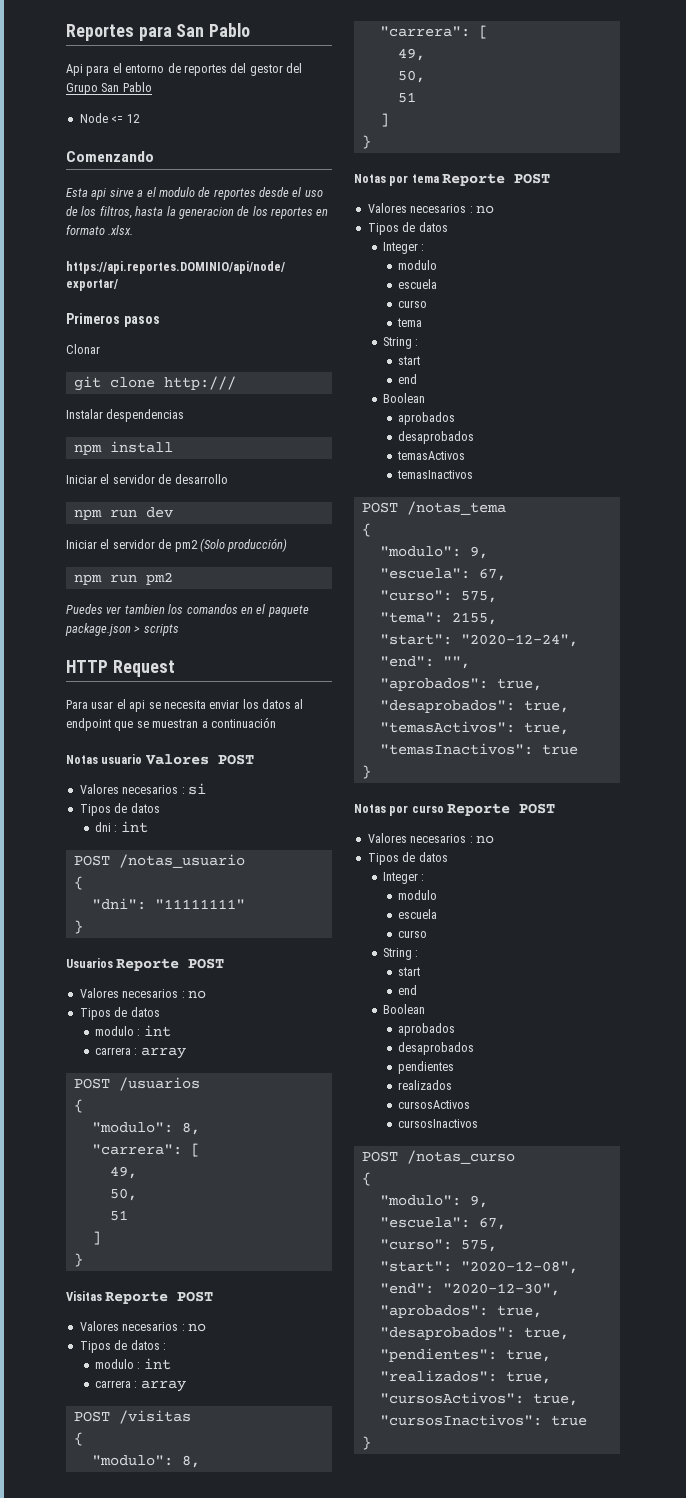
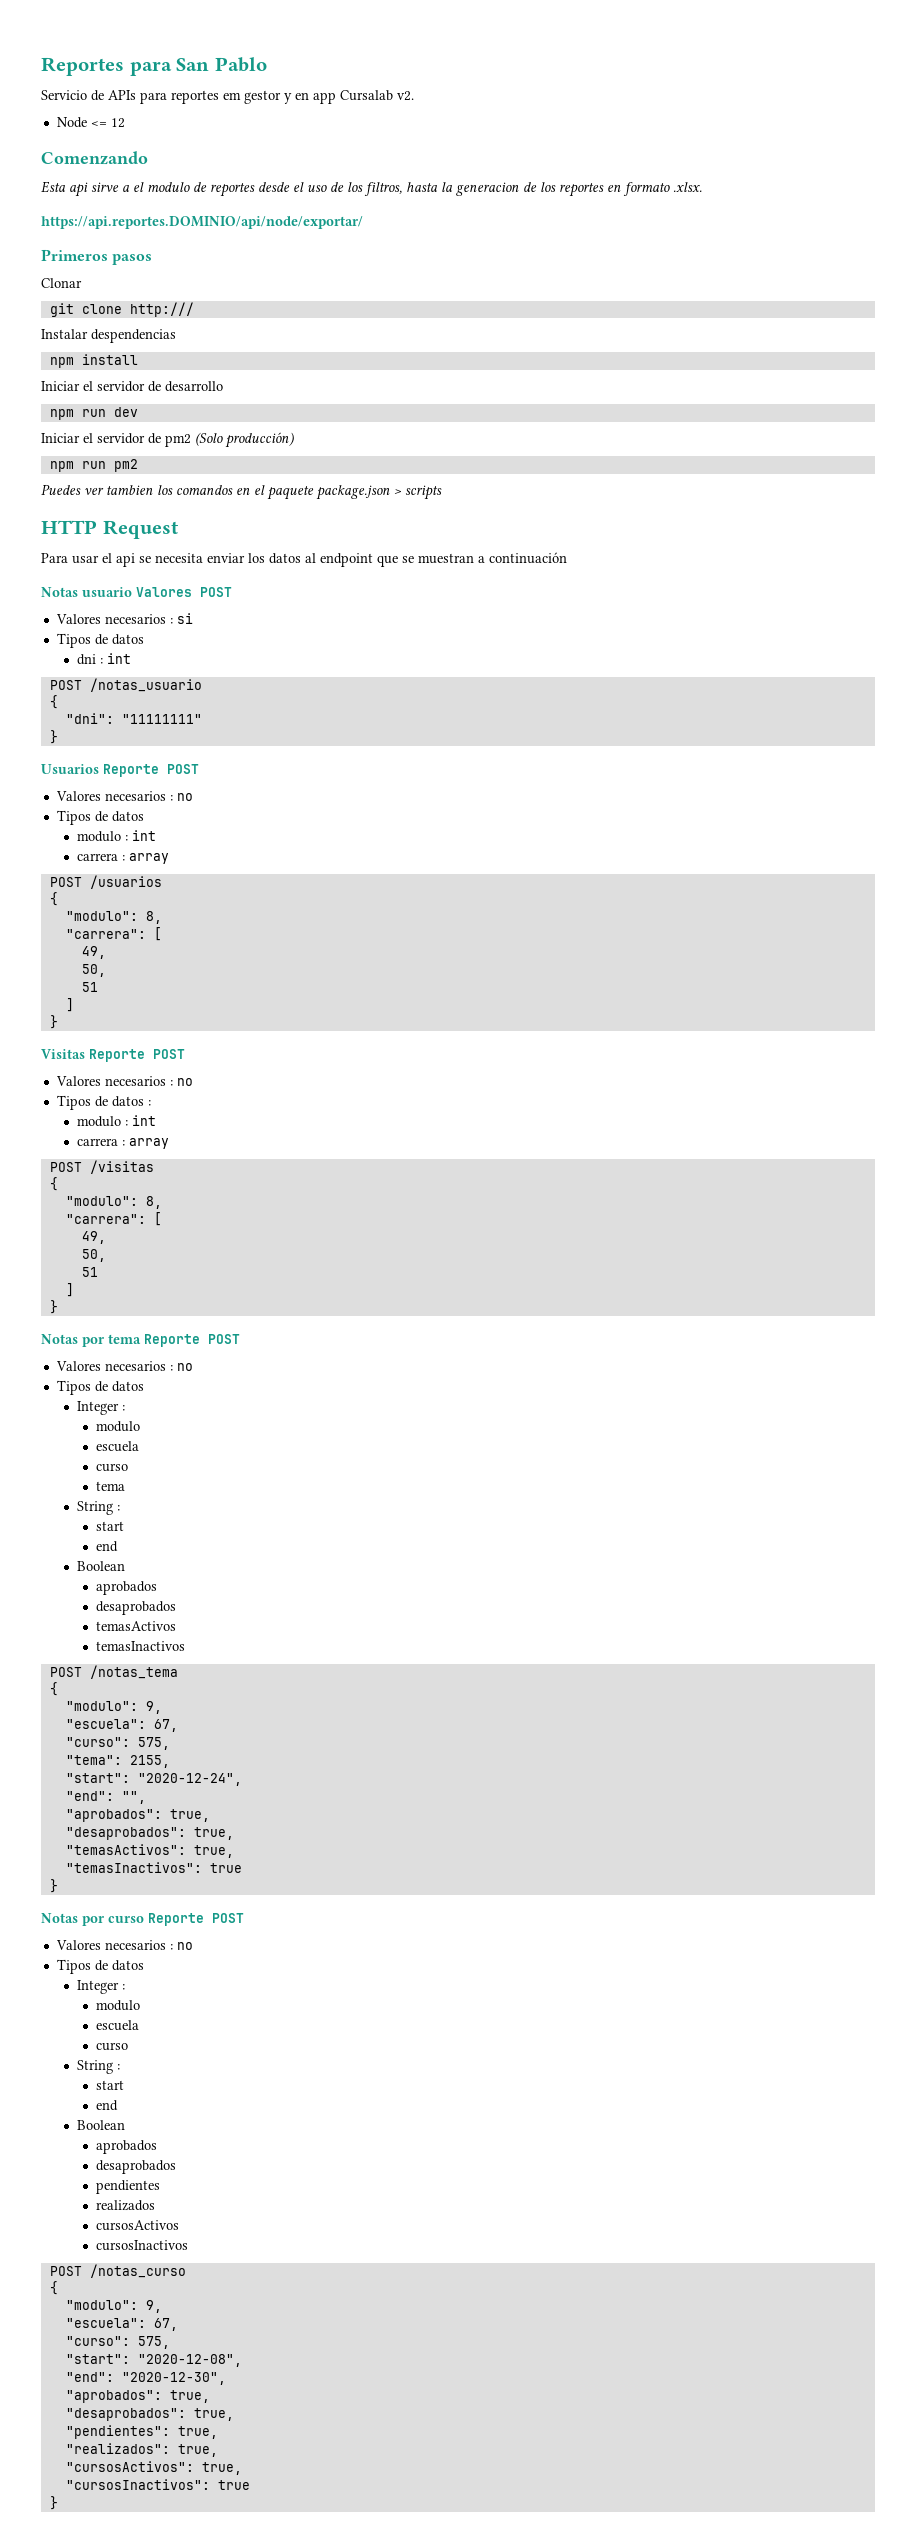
[66,63,302,76] [66,82,152,95] Api para el entorno de reportes del gestor del Grupo San Pablo -> [41,90,414,104] Servicio de APIs para reportes em gestor y en app Cursalab v2.

